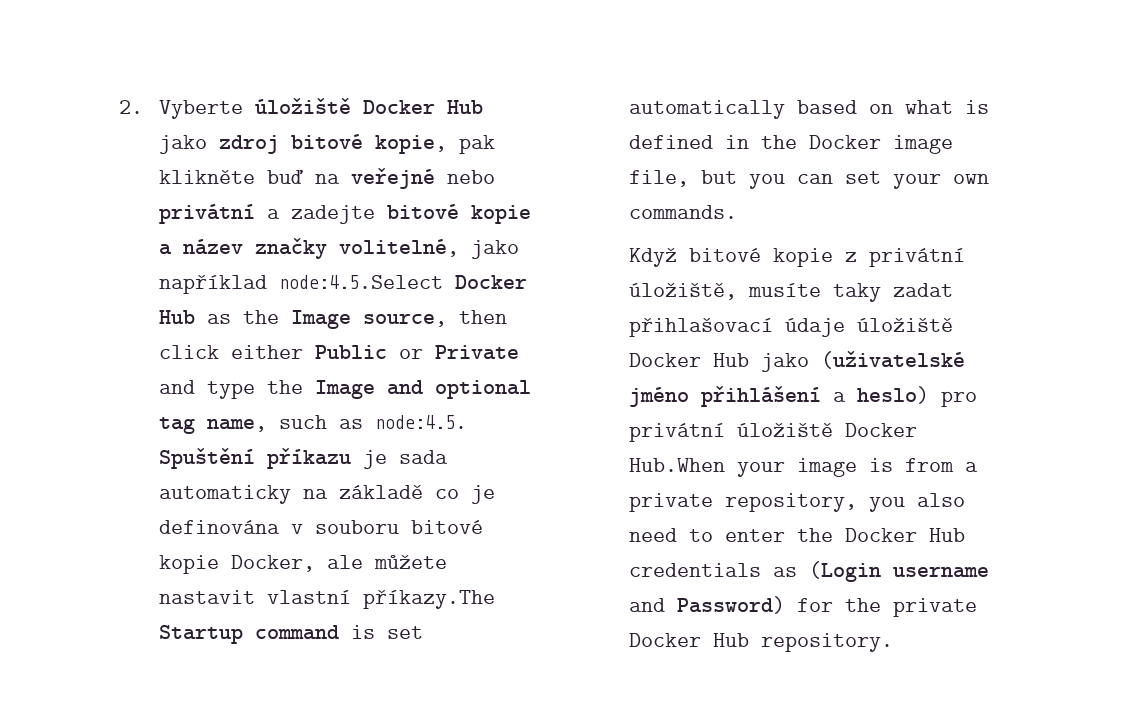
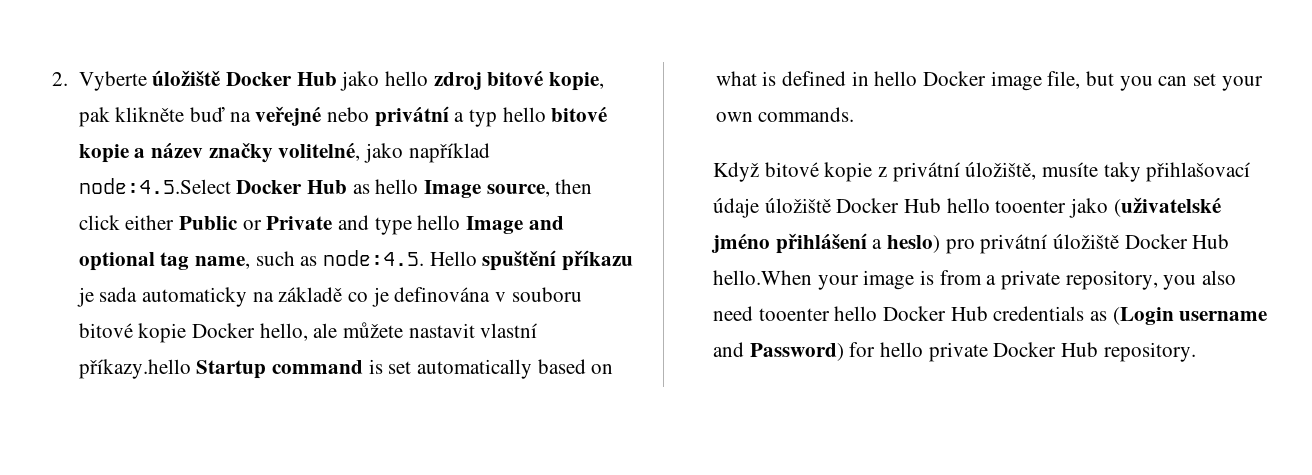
(207, 144) none -> [384,71,428,86] hello
[290,205,375,224] zadejte -> [468,107,546,127] typ hello
[242,310,279,324] the -> [375,179,419,194] hello
[266,380,303,394] the -> [417,215,461,230] hello
[158,448,255,469] Spuštění -> [429,250,557,271] Hello spuštění
[230,555,315,572] Docker, -> [191,323,308,341] Docker hello,
[362,590,495,609] příkazy.The -> [78,359,191,379] příkazy.hello
[760,135,797,149] the -> [874,71,918,86] hello
[892,283,953,297] zadat -> (1141, 172) none
(749, 360) none -> [946,198,1067,213] hello tooenter
[628,458,725,472] Hub.When -> [1192,234,1230,249] [712,270,812,285] Hub hello.When
[688,528,833,542] to enter the -> [758,306,878,321] tooenter hello
[844,598,881,612] the -> [879,342,923,357] hello

